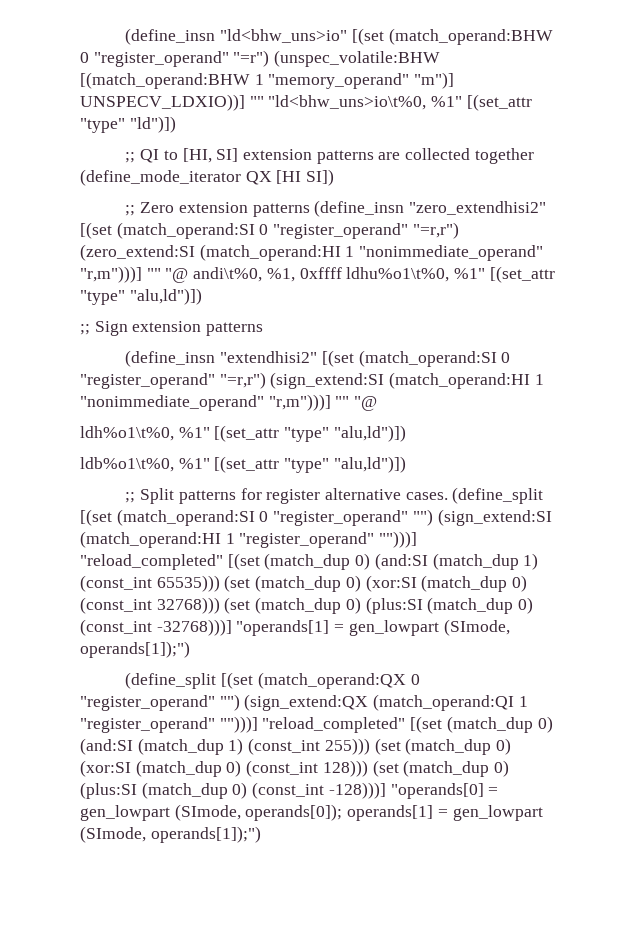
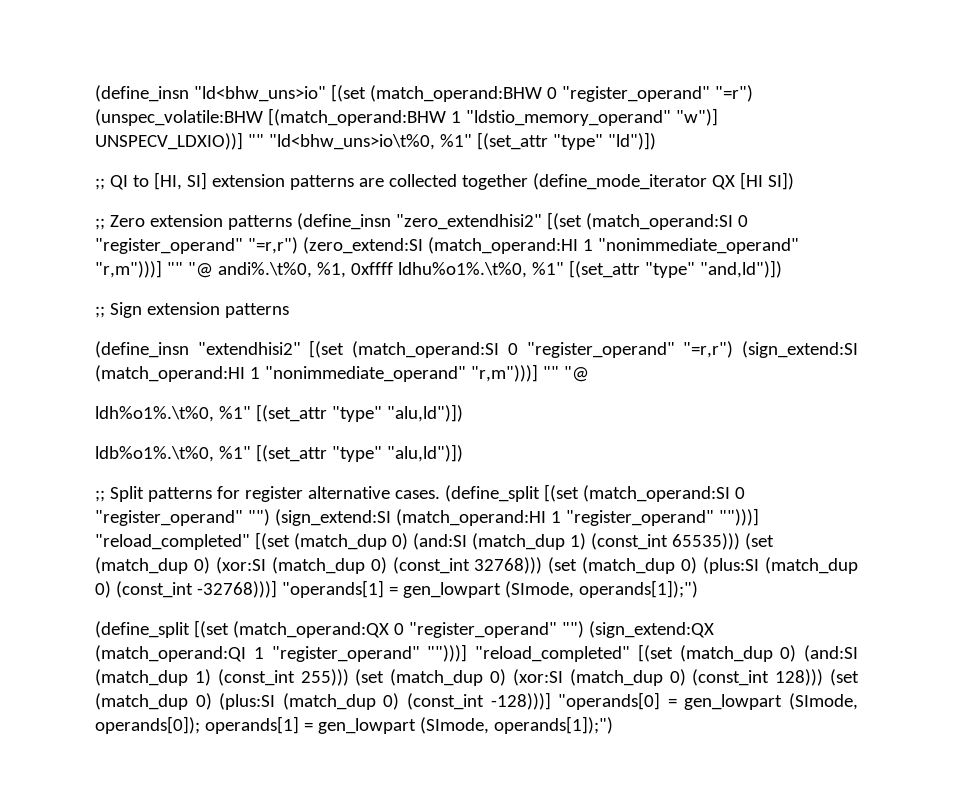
[268,72,455,89] "memory_operand" "m")] -> [465,108,718,126] "ldstio_memory_operand" "w")]
[193,267,263,282] andi\t%0, -> [217,262,312,278] andi%.\t%0,
[346,266,555,283] [80,288,202,305] ldhu%o1\t%0, %1" [(set_attr "type" "alu,ld")]) -> [397,260,782,278] ldhu%o1%.\t%0, %1" [(set_attr "type" "and,ld")])
[80,425,406,442] [80,457,174,472] ldh%o1\t%0, %1" [(set_attr "type" "alu,ld")]) // ldb%o1\t%0, -> [95,404,463,422] [95,446,214,462] ldh%o1%.\t%0, %1" [(set_attr "type" "alu,ld")]) // ldb%o1%.\t%0,

